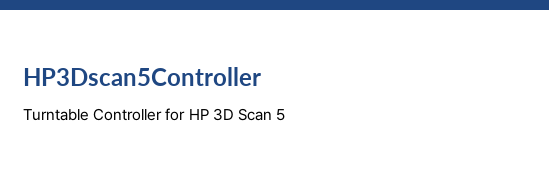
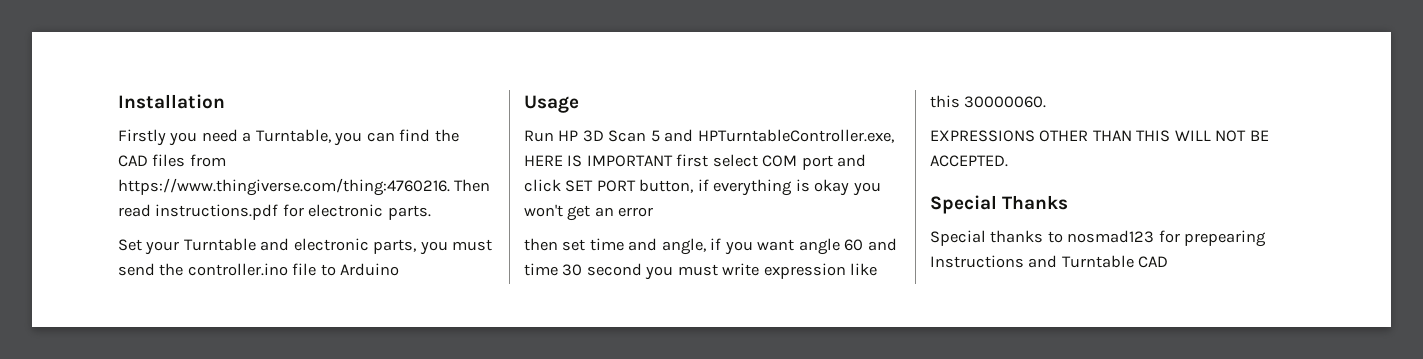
[23,67,261,86] [23,108,286,121] HP3Dscan5Controller // Turntable Controller for HP 3D Scan 5 -> [118,94,225,109] [118,129,459,146] [118,154,226,167] [118,178,491,196] [118,204,431,220] [118,238,493,255] [118,263,400,276] [524,95,579,113] [524,129,894,143] [524,154,867,170] [524,179,881,196] [524,204,654,221] [524,238,897,255] [524,263,878,280] [930,95,1047,108] [930,130,1269,142] [930,155,1008,167] [930,195,1069,214] [930,230,1267,247] [930,255,1169,268] Installation // Firstly you need a Turntable, you can find the CAD files from https://www.thingiverse.com/thing:4760216. Then read instructions.pdf for electronic parts. // Set your Turntable and electronic parts, you must send the controller.ino file to Arduino // Usage // Run HP 3D Scan 5 and HPTurntableController.exe, HERE IS IMPORTANT first select COM port and click SET PORT button, if everything is okay you won't get an error // then set time and angle, if you want angle 60 and time 30 second you must write expression like this 30000060. // EXPRESSIONS OTHER THAN THIS WILL NOT BE ACCEPTED. // Special Thanks // Special thanks to nosmad123 for prepearing Instructions and Turntable CAD

